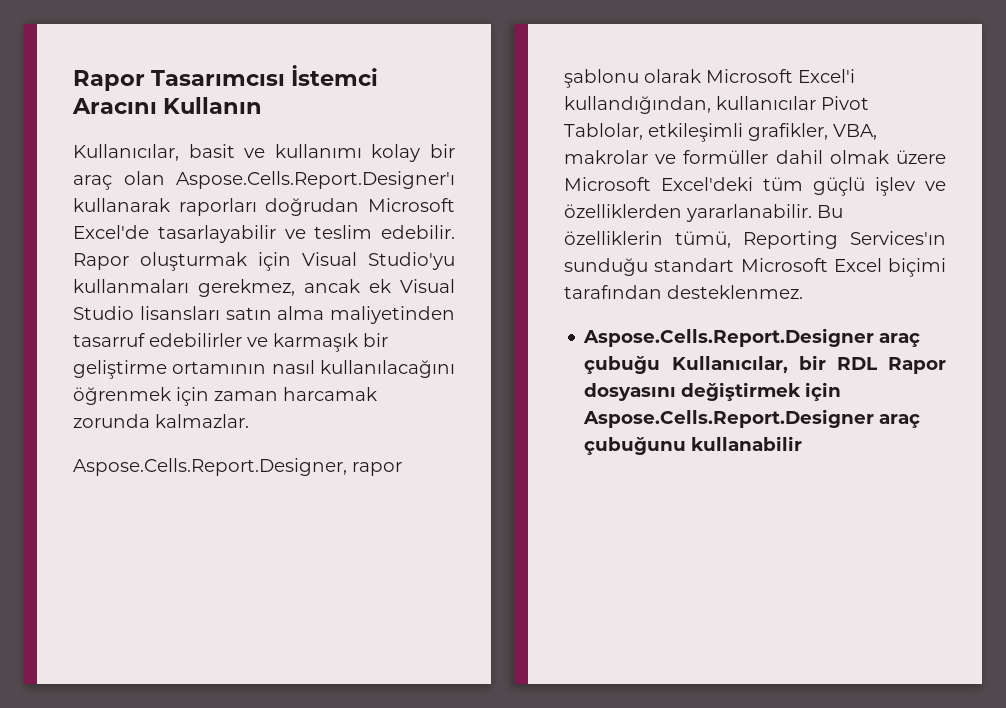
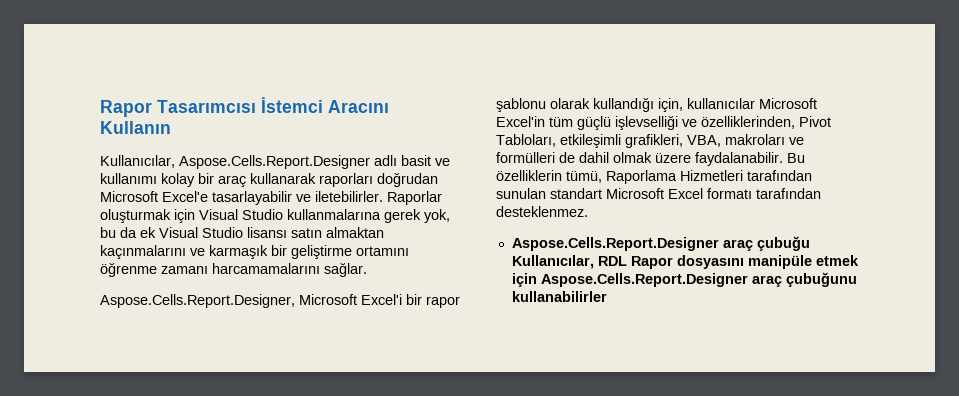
(179, 152) none -> [179,155,397,169] Aspose.Cells.Report.Designer adlı
[123,171,455,189] olan Aspose.Cells.Report.Designer'ı -> (246, 181) none
[73,225,149,239] Excel'de -> [162,191,208,202] Excel'e
[314,225,455,239] [73,252,455,271] [73,279,455,297] [73,306,455,324] [73,333,388,352] [73,360,455,379] [73,387,377,406] [73,414,249,428] [73,458,402,476] [564,69,855,88] [564,96,869,114] [564,123,877,142] [564,150,946,164] [564,177,946,196] [564,204,843,222] [564,231,946,249] [564,258,648,276] teslim edebilir. Rapor oluşturmak için Visual Studio'yu kullanmaları gerekmez, ancak ek Visual Studio lisansları satın alma maliyetinden tasarruf edebilirler ve karmaşık bir geliştirme ortamının nasıl kullanılacağını öğrenmek için zaman harcamak zorunda kalmazlar. // Aspose.Cells.Report.Designer, rapor şablonu olarak Microsoft Excel'i kullandığından, kullanıcılar Pivot Tablolar, etkileşimli grafikler, VBA, makrolar ve formüller dahil olmak üzere Microsoft Excel'deki tüm güçlü işlev ve özelliklerden yararlanabilir. Bu özelliklerin tümü, Reporting Services'ın sunduğu -> [315,191,442,205] [100,209,450,223] [100,227,384,238] [100,245,409,259] [100,262,367,277] [100,294,460,308] [496,97,817,112] [496,115,831,130] [496,134,804,148] [496,152,805,166] [496,170,812,184] [496,188,546,199] iletebilirler. Raporlar oluşturmak için Visual Studio kullanmalarına gerek yok, bu da ek Visual Studio lisansı satın almaktan kaçınmalarını ve karmaşık bir geliştirme ortamını öğrenme zamanı harcamamalarını sağlar. // Aspose.Cells.Report.Designer, Microsoft Excel'i bir rapor şablonu olarak kullandığı için, kullanıcılar Microsoft Excel'in tüm güçlü işlevselliği ve özelliklerinden, Pivot Tabloları, etkileşimli grafikleri, VBA, makroları ve formülleri de dahil olmak üzere faydalanabilir. Bu özelliklerin tümü, Raporlama Hizmetleri tarafından sunulan
[888,258,946,277] biçimi -> [707,188,752,199] formatı
[798,355,826,370] bir -> (594, 262) none
[681,382,802,401] değiştirmek -> [747,255,859,269] manipüle etmek
[691,436,803,451] kullanabilir -> [511,291,607,302] kullanabilirler

